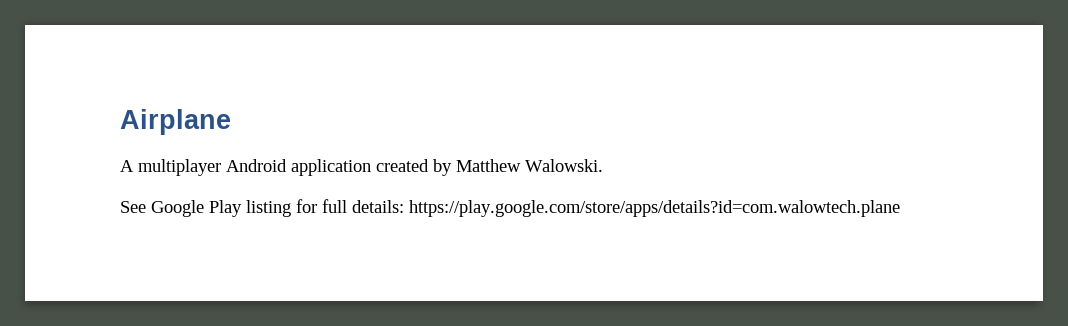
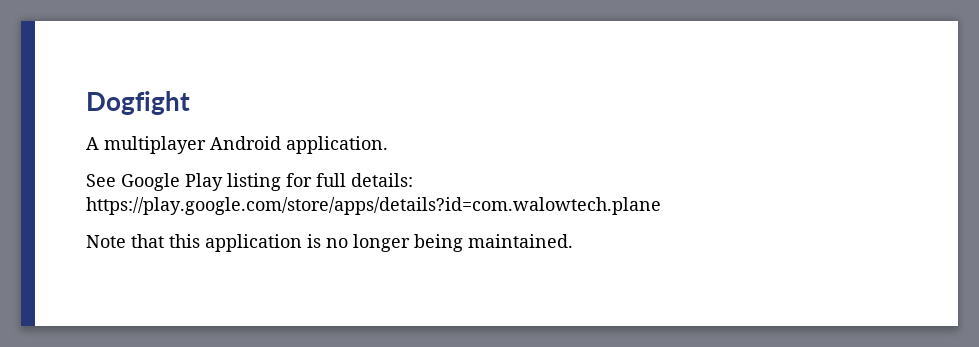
[120,109,231,135] Airplane -> [86,91,190,115] Dogfight
[291,159,603,176] application created by Matthew Walowski. -> [286,136,388,154] application.
(900, 208) none -> [86,234,573,252] // Note that this application is no longer being maintained.

